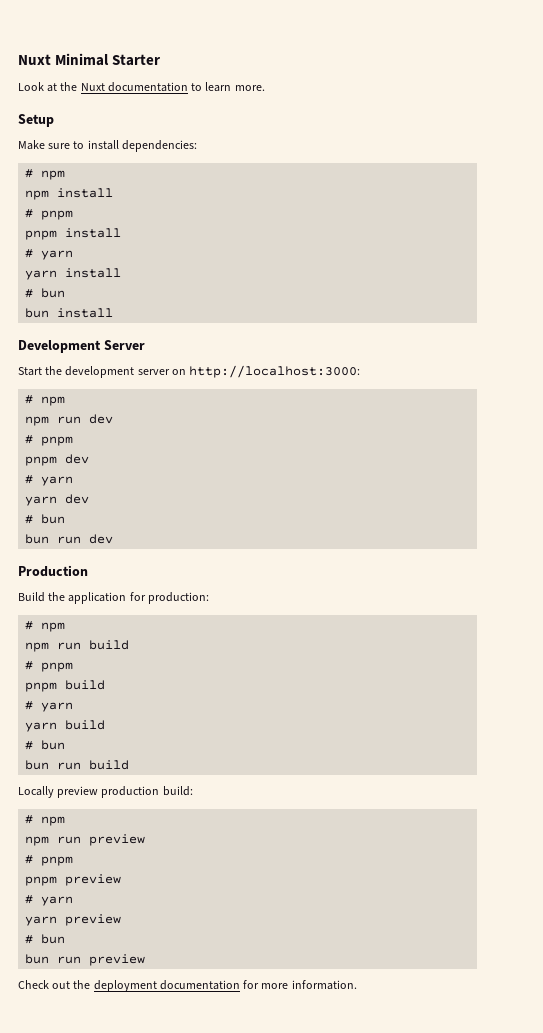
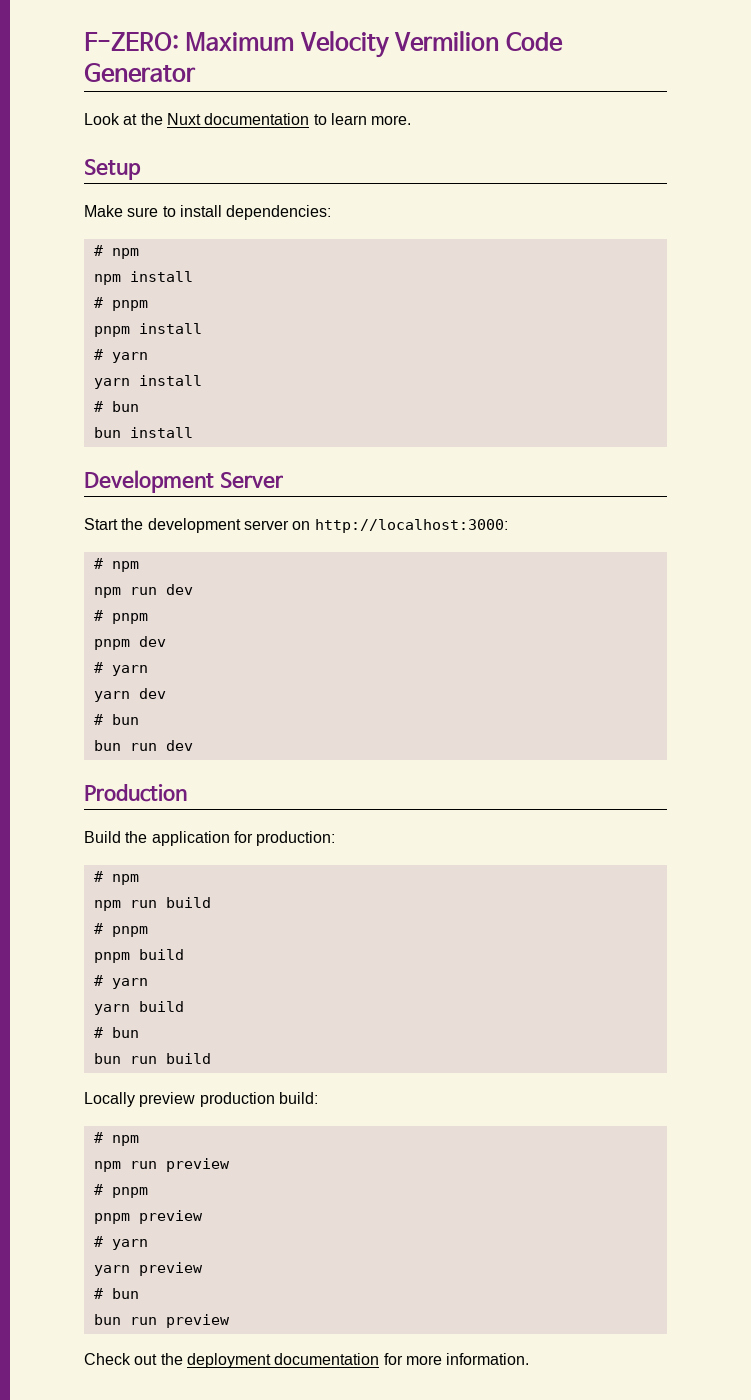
[18,53,161,66] Nuxt Minimal Starter -> [84,31,563,58] [84,63,196,82] F-ZERO: Maximum Velocity Vermilion Code Generator

